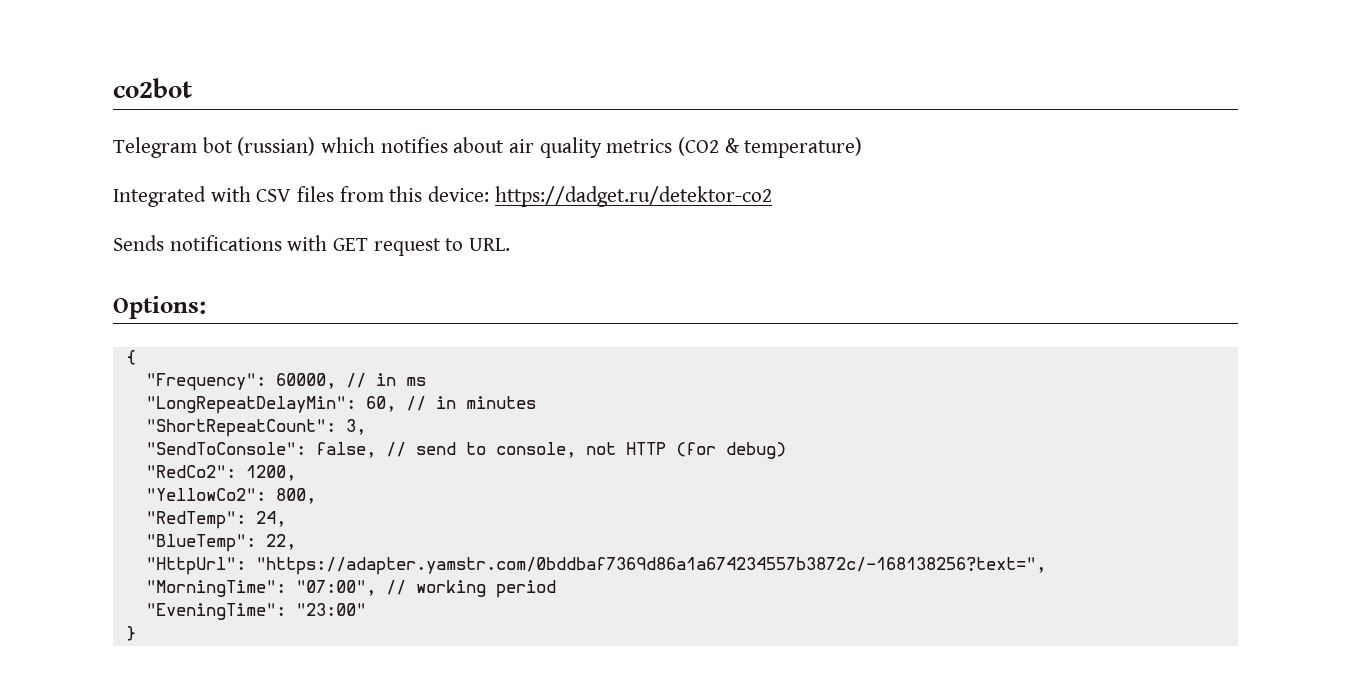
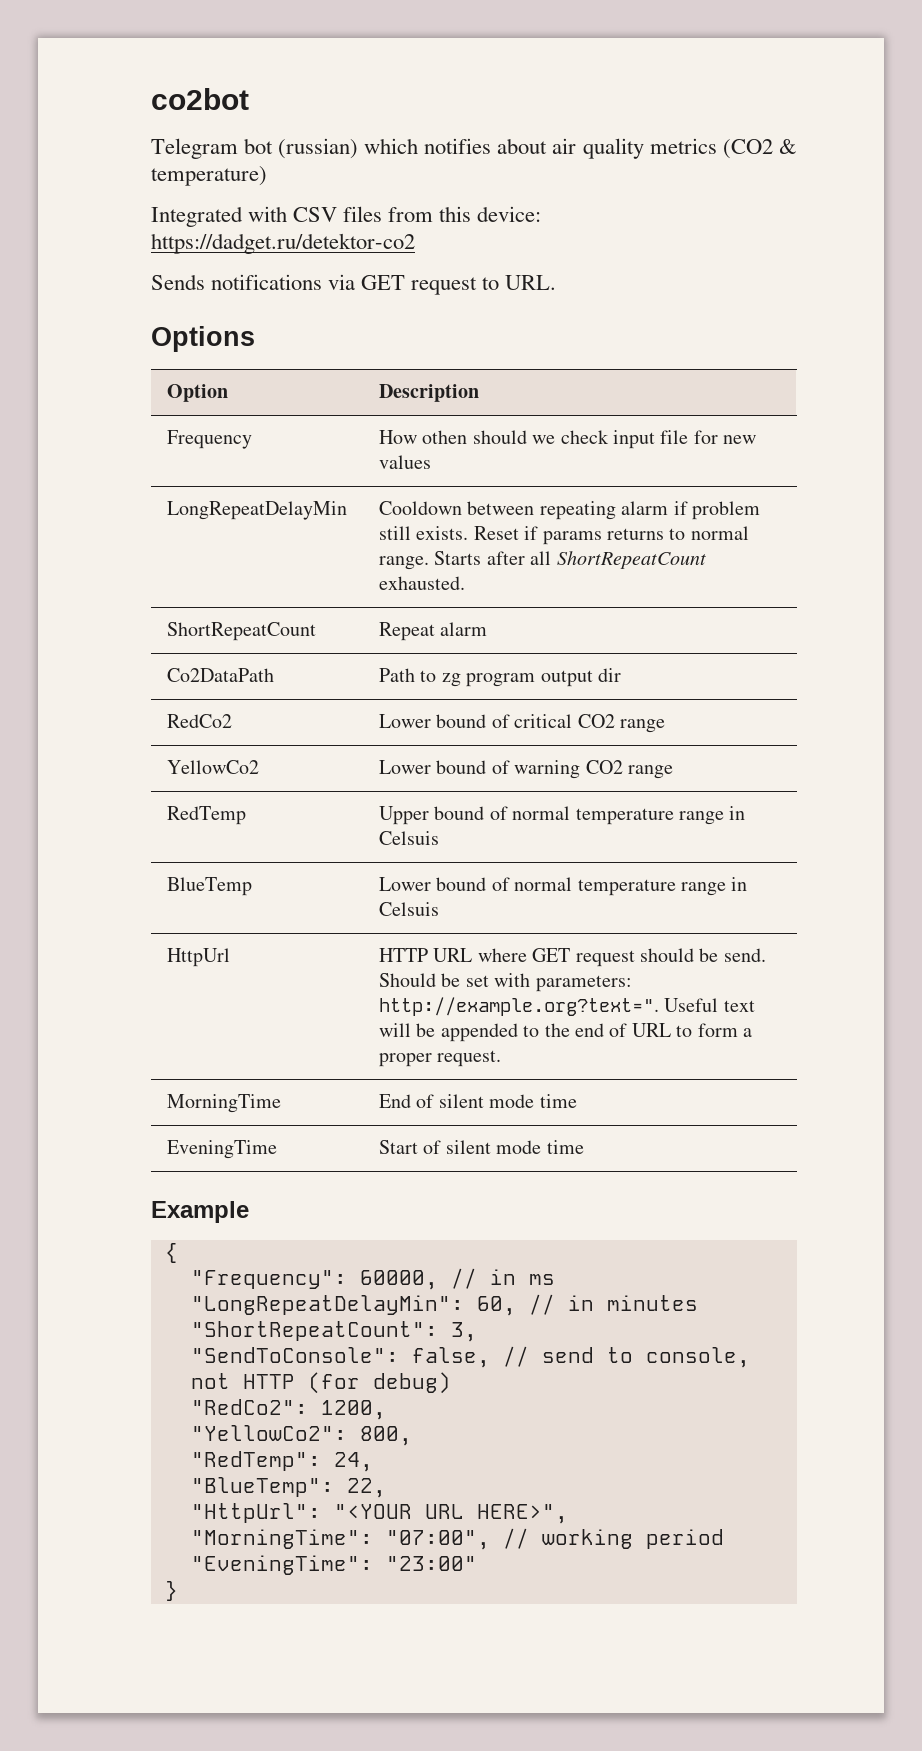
[287,235,328,251] with -> [328,274,356,290] via
[113,296,206,319] Options: -> [151,326,255,352] [166,384,228,402] [378,384,479,402] [166,430,252,449] [378,430,757,449] [378,455,431,469] [166,501,347,520] [378,501,760,520] [378,526,749,545] [378,551,706,570] [378,576,465,590] [166,622,316,641] [378,622,488,641] [166,668,274,682] [378,668,621,687] [166,714,232,728] [378,714,665,733] [166,760,259,774] [378,760,673,779] [166,806,246,825] [378,806,746,825] [378,831,439,845] [166,877,252,896] [378,877,748,896] [378,902,439,916] [166,948,230,967] [378,948,766,967] [378,973,632,992] [378,997,755,1016] [378,1023,752,1042] [378,1050,502,1067] [166,1094,281,1113] [378,1094,577,1108] [166,1140,277,1159] [378,1140,584,1154] [151,1201,249,1223] Options // Option | Description // Frequency | How othen should we check input file for new values // LongRepeatDelayMin | Cooldown between repeating alarm if problem still exists. Reset if params returns to normal range. Starts after all ShortRepeatCount exhausted. // ShortRepeatCount | Repeat alarm // Co2DataPath | Path to zg program output dir // RedCo2 | Lower bound of critical CO2 range // YellowCo2 | Lower bound of warning CO2 range // RedTemp | Upper bound of normal temperature range in Celsuis // BlueTemp | Lower bound of normal temperature range in Celsuis // HttpUrl | HTTP URL where GET request should be send. Should be set with parameters: http://example.org?text=". Useful text will be appended to the end of URL to form a proper request. // MorningTime | End of silent mode time // EveningTime | Start of silent mode time // Example
[255,557,1046,575] "https://adapter.yamstr.com/0bddbaf7369d86a1a674234557b3872c/-168138256?text=", -> [333,1504,568,1524] "<YOUR URL HERE>",

